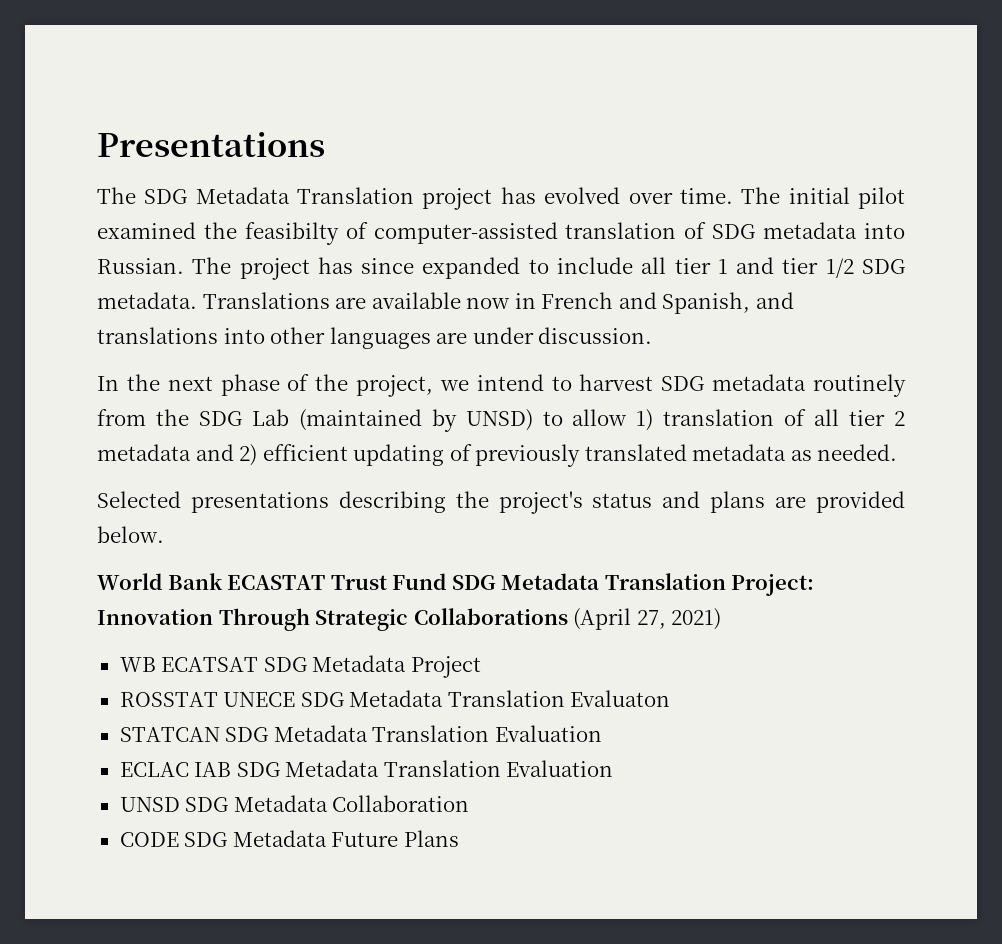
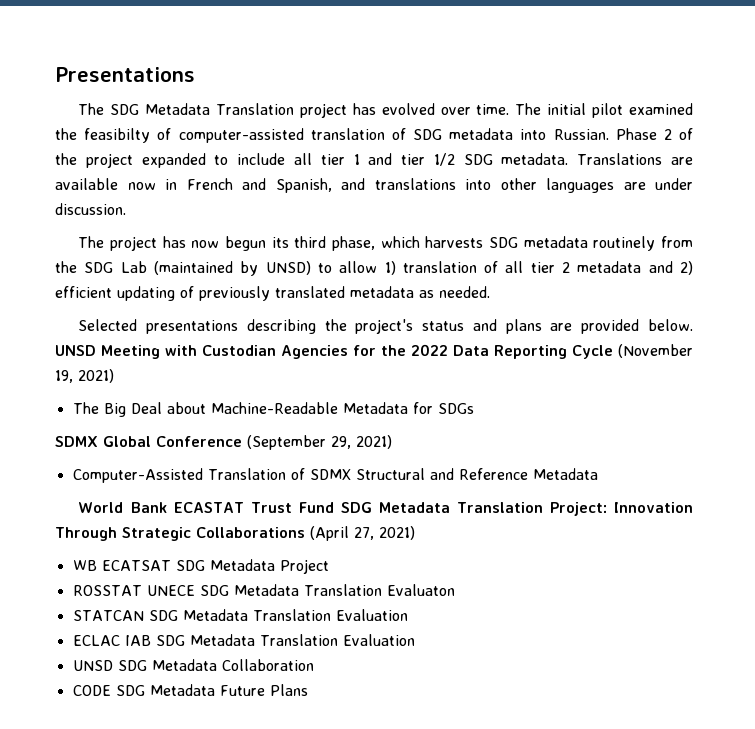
[192,257,415,280] The project has since -> [615,128,693,140] [55,153,133,168] Phase 2 of the project
[97,374,654,397] In the next phase of the project, we intend to harvest -> [78,236,484,251] The project has now begun its third phase, which harvests
(164, 534) none -> [55,344,693,359] [55,369,114,383] [72,402,474,417] [55,435,392,450] [72,468,598,483] UNSD Meeting with Custodian Agencies for the 2022 Data Reporting Cycle (November 19, 2021) // The Big Deal about Machine-Readable Metadata for SDGs // SDMX Global Conference (September 29, 2021) // Computer-Assisted Translation of SDMX Structural and Reference Metadata

